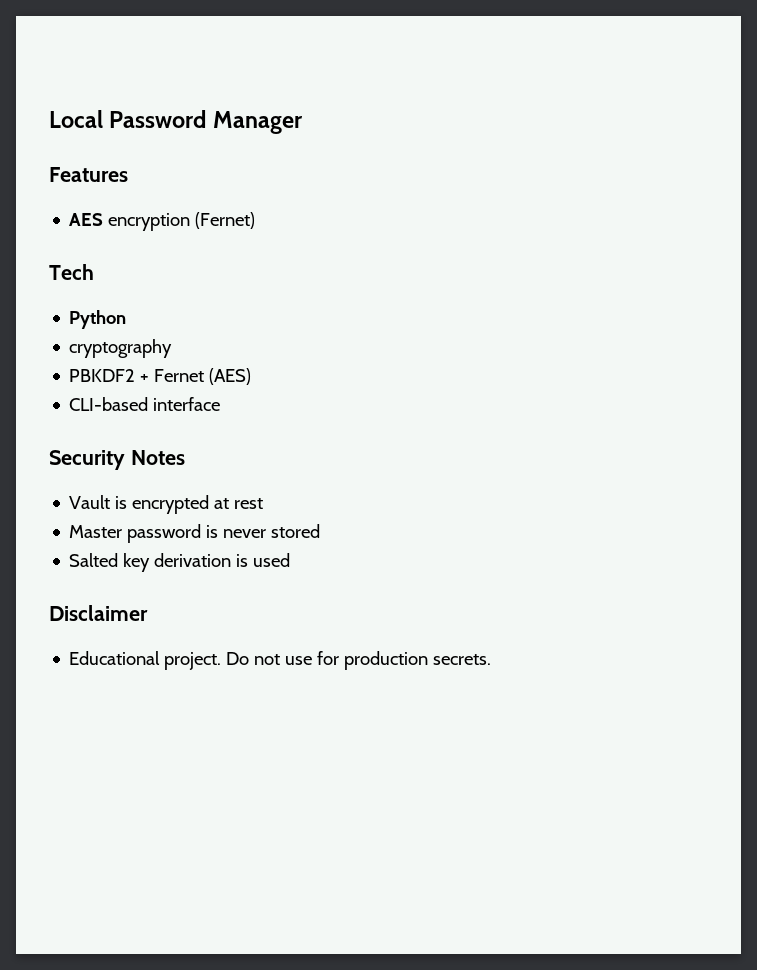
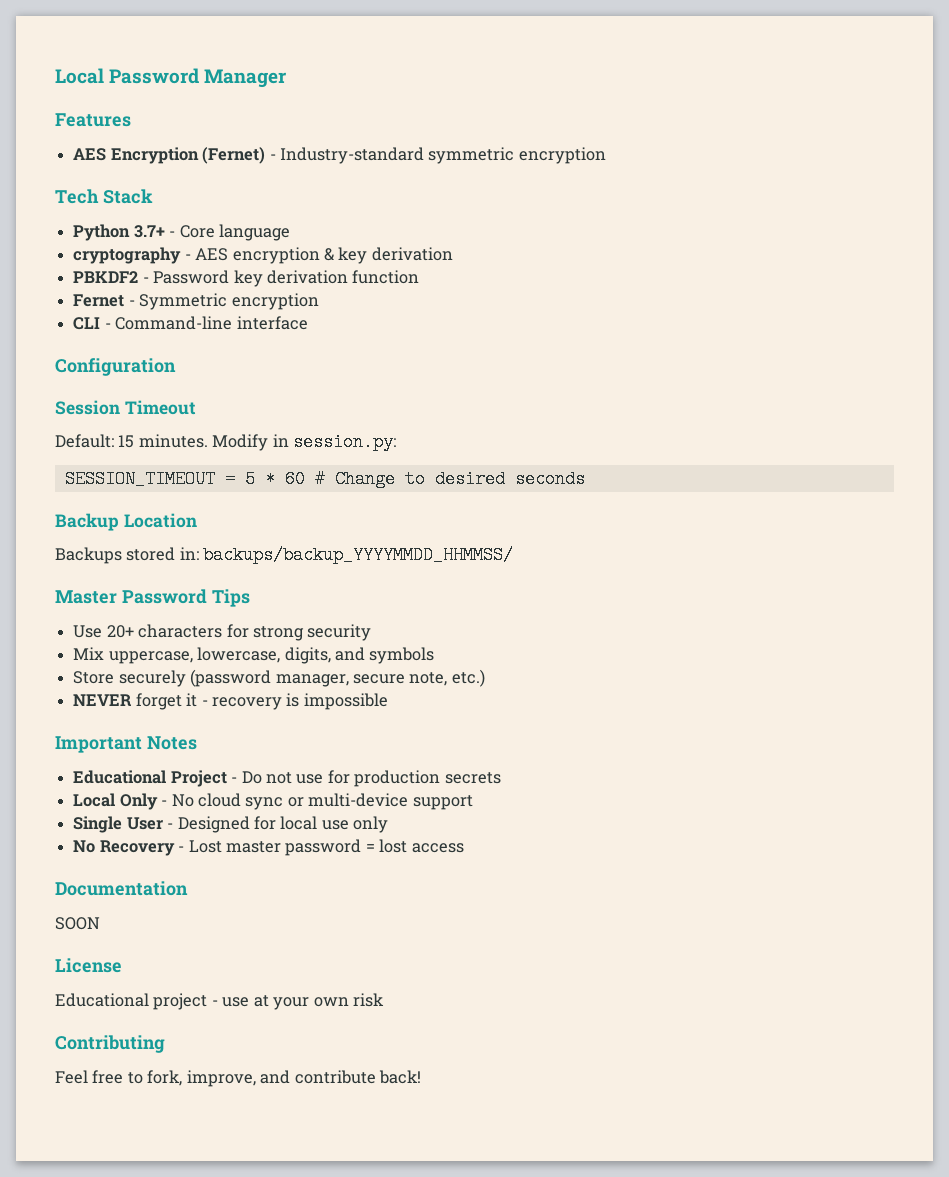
[108,212,256,231] encryption (Fernet) -> [110,147,606,164] Encryption (Fernet) - Industry-standard symmetric encryption
(94, 272) none -> [102,189,153,204] Stack
[69,339,173,358] [69,368,252,385] [69,397,221,411] [49,450,185,470] [69,495,264,514] [69,524,321,543] [69,553,291,572] [49,605,148,621] [69,651,222,670] // cryptography // PBKDF2 + Fernet (AES) // CLI-based interface // Security Notes // Vault is encrypted at rest // Master password is never stored // Salted key derivation is used // Disclaimer // Educational project. -> [133,224,290,241] [73,247,453,264] [73,270,420,287] [73,293,319,310] [73,316,308,330] [55,358,176,376] [55,400,196,415] [55,433,397,451] [64,470,585,488] [55,513,197,531] [55,546,514,564] [55,589,250,607] [73,624,372,641] [73,647,435,664] [73,669,485,687] [73,693,388,710] [55,736,197,753] [73,770,238,787] 3.7+ - Core language // cryptography - AES encryption & key derivation // PBKDF2 - Password key derivation function // Fernet - Symmetric encryption // CLI - Command-line interface // Configuration // Session Timeout // Default: 15 minutes. Modify in session.py: // SESSION_TIMEOUT = 5 * 60 # Change to desired seconds // Backup Location // Backups stored in: backups/backup_YYYYMMDD_HHMMSS/ // Master Password Tips // Use 20+ characters for strong security // Mix uppercase, lowercase, digits, and symbols // Store securely (password manager, secure note, etc.) // NEVER forget it - recovery is impossible // Important Notes // Educational Project -
[433,654,492,665] secrets. -> [444,772,501,784] [73,793,473,810] [73,816,389,833] [73,839,464,856] [55,881,188,896] [55,917,100,930] [55,958,122,973] [55,993,385,1010] [55,1035,165,1053] [55,1070,422,1087] secrets // Local Only - No cloud sync or multi-device support // Single User - Designed for local use only // No Recovery - Lost master password = lost access // Documentation // SOON // License // Educational project - use at your own risk // Contributing // Feel free to fork, improve, and contribute back!

